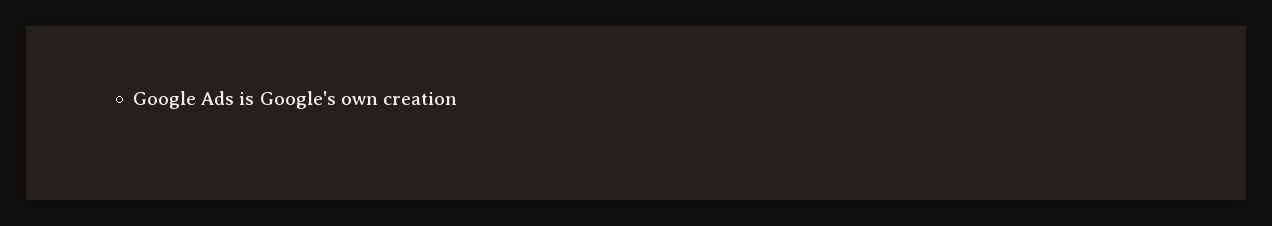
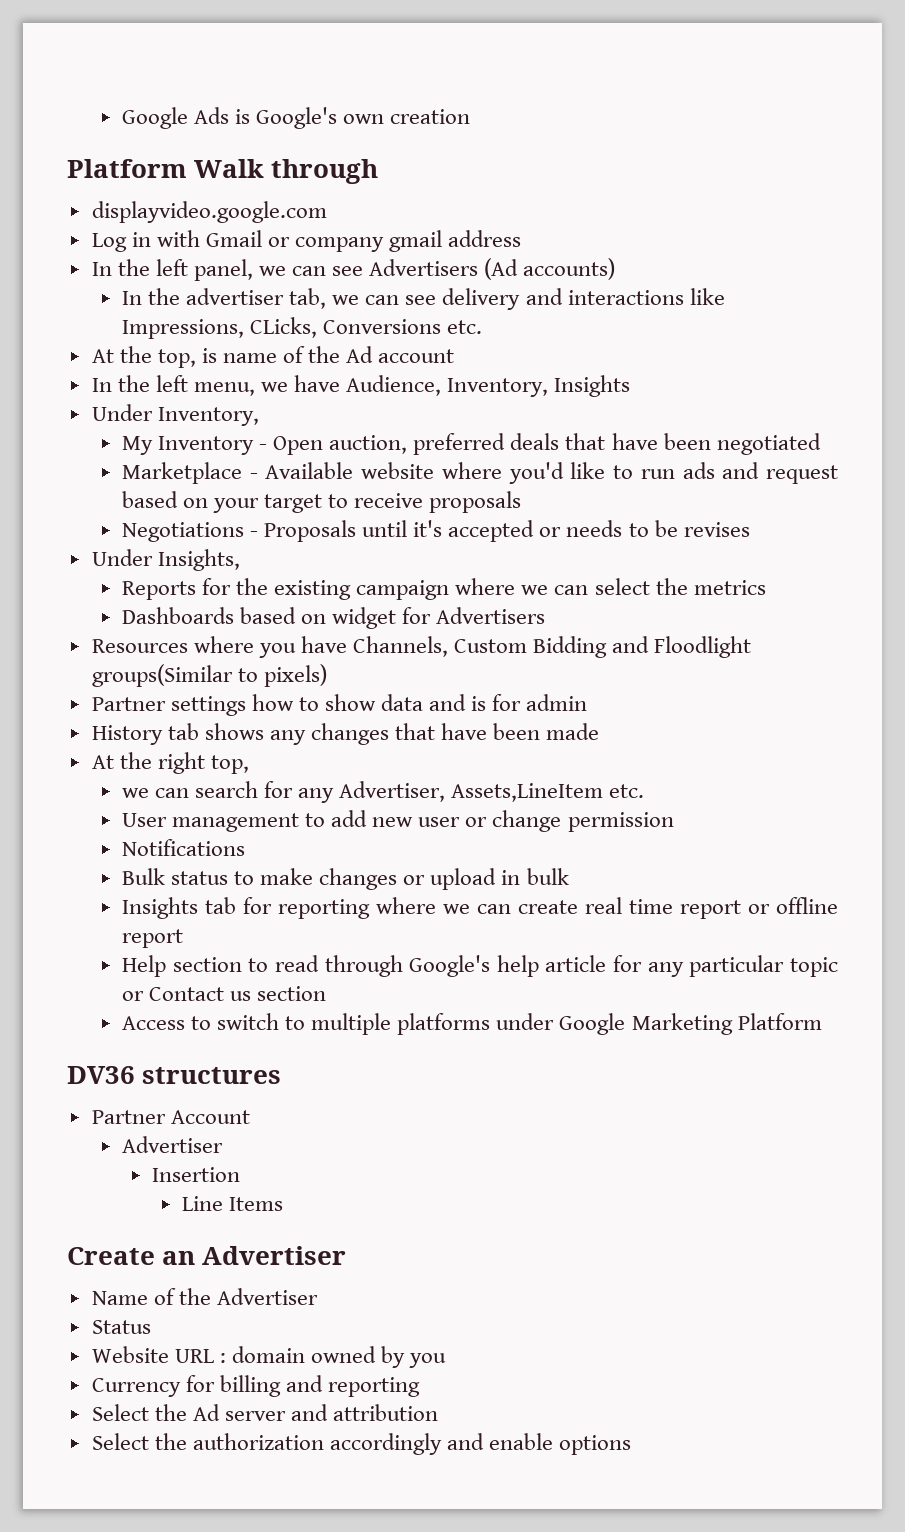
(457, 98) none -> [67,159,379,184] [91,201,327,223] [91,230,522,252] [91,258,616,281] [121,288,725,310] [121,317,483,339] [91,346,455,368] [91,375,631,397] [91,404,259,426] [121,433,821,455] [121,462,838,484] [121,491,522,513] [121,520,750,542] [91,549,240,571] [121,578,766,600] [121,607,546,629] [91,636,752,658] [91,664,327,687] [91,694,588,716] [91,723,600,745] [91,752,249,774] [121,781,645,803] [121,810,674,832] [121,839,245,856] [121,868,569,890] [121,897,839,919] [121,929,183,948] [121,955,839,977] [121,986,327,1001] [121,1013,822,1035] [67,1066,282,1084] [91,1110,250,1124] [121,1136,223,1153] [152,1167,241,1182] [182,1196,284,1211] [67,1246,347,1265] [91,1288,318,1305] [91,1320,151,1334] [91,1346,447,1368] [91,1375,421,1397] [91,1404,439,1421] [91,1433,632,1455] // Platform Walk through // displayvideo.google.com // Log in with Gmail or company gmail address // In the left panel, we can see Advertisers (Ad accounts) // In the advertiser tab, we can see delivery and interactions like Impressions, CLicks, Conversions etc. // At the top, is name of the Ad account // In the left menu, we have Audience, Inventory, Insights // Under Inventory, // My Inventory - Open auction, preferred deals that have been negotiated // Marketplace - Available website where you'd like to run ads and request based on your target to receive proposals // Negotiations - Proposals until it's accepted or needs to be revises // Under Insights, // Reports for the existing campaign where we can select the metrics // Dashboards based on widget for Advertisers // Resources where you have Channels, Custom Bidding and Floodlight groups(Similar to pixels) // Partner settings how to show data and is for admin // History tab shows any changes that have been made // At the right top, // we can search for any Advertiser, Assets,LineItem etc. // User management to add new user or change permission // Notifications // Bulk status to make changes or upload in bulk // Insights tab for reporting where we can create real time report or offline report // Help section to read through Google's help article for any particular topic or Contact us section // Access to switch to multiple platforms under Google Marketing Platform // DV36 structures // Partner Account // Advertiser // Insertion // Line Items // Create an Advertiser // Name of the Advertiser // Status // Website URL : domain owned by you // Currency for billing and reporting // Select the Ad server and attribution // Select the authorization accordingly and enable options

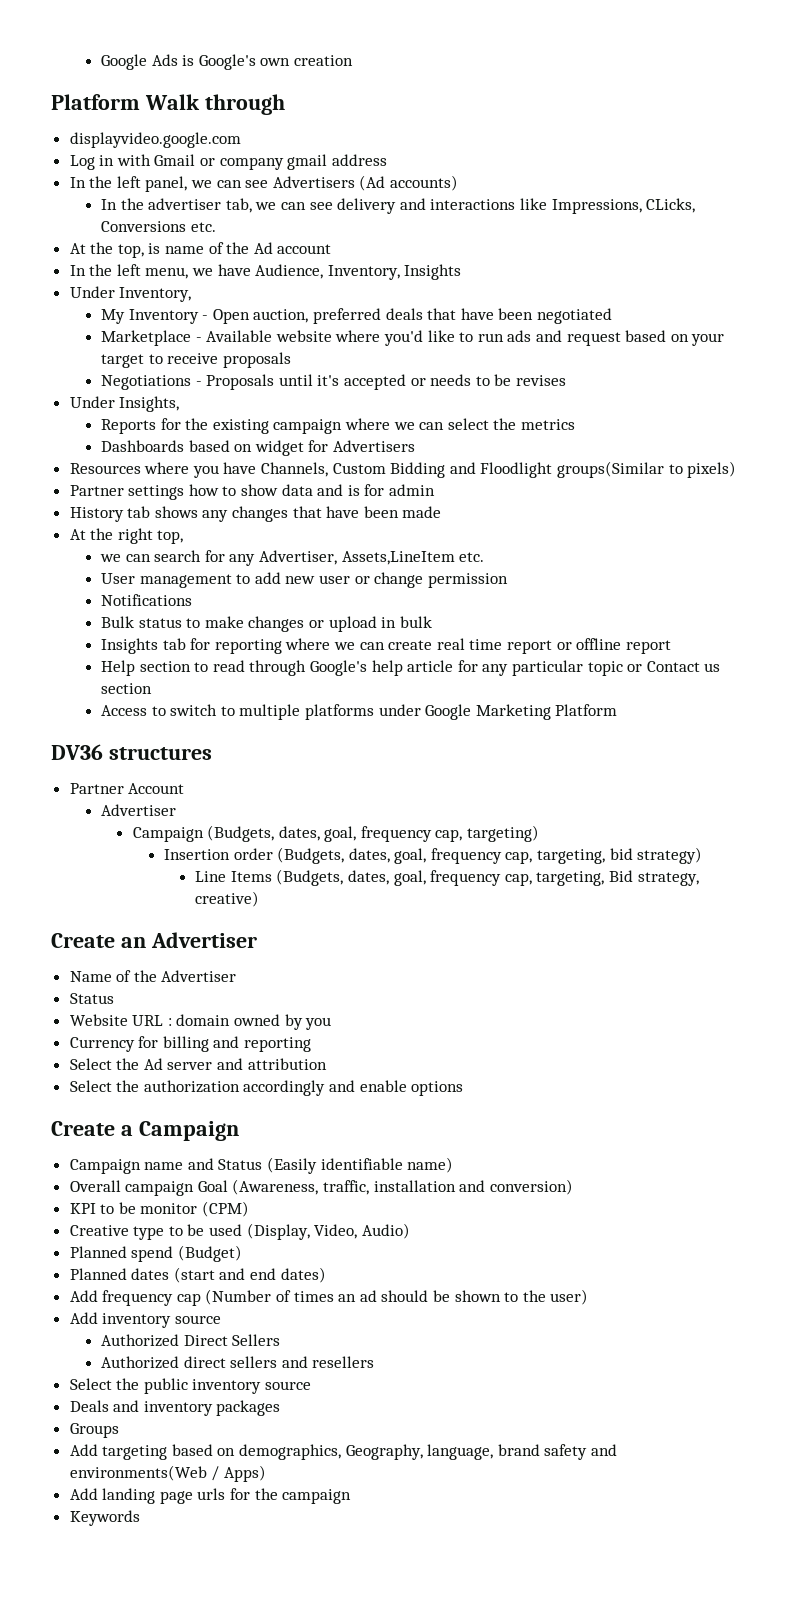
[152,1167,241,1182] [182,1196,284,1211] Insertion // Line Items -> [132,825,540,842] [163,847,703,864] [195,869,699,886] [195,891,260,907] Campaign (Budgets, dates, goal, frequency cap, targeting) // Insertion order (Budgets, dates, goal, frequency cap, targeting, bid strategy) // Line Items (Budgets, dates, goal, frequency cap, targeting, Bid strategy, creative)
(632, 1445) none -> [51,1121,239,1141] [69,1157,454,1174] [69,1179,573,1196] [69,1201,250,1217] [69,1223,410,1240] [69,1245,242,1262] [69,1267,326,1283] [69,1289,589,1306] [69,1312,221,1328] [101,1334,281,1347] [101,1356,375,1369] [69,1378,312,1394] [69,1400,281,1416] [69,1423,119,1438] [69,1444,618,1460] [69,1465,266,1482] [69,1488,352,1504] [69,1510,140,1526] // Create a Campaign // Campaign name and Status (Easily identifiable name) // Overall campaign Goal (Awareness, traffic, installation and conversion) // KPI to be monitor (CPM) // Creative type to be used (Display, Video, Audio) // Planned spend (Budget) // Planned dates (start and end dates) // Add frequency cap (Number of times an ad should be shown to the user) // Add inventory source // Authorized Direct Sellers // Authorized direct sellers and resellers // Select the public inventory source // Deals and inventory packages // Groups // Add targeting based on demographics, Geography, language, brand safety and environments(Web / Apps) // Add landing page urls for the campaign // Keywords

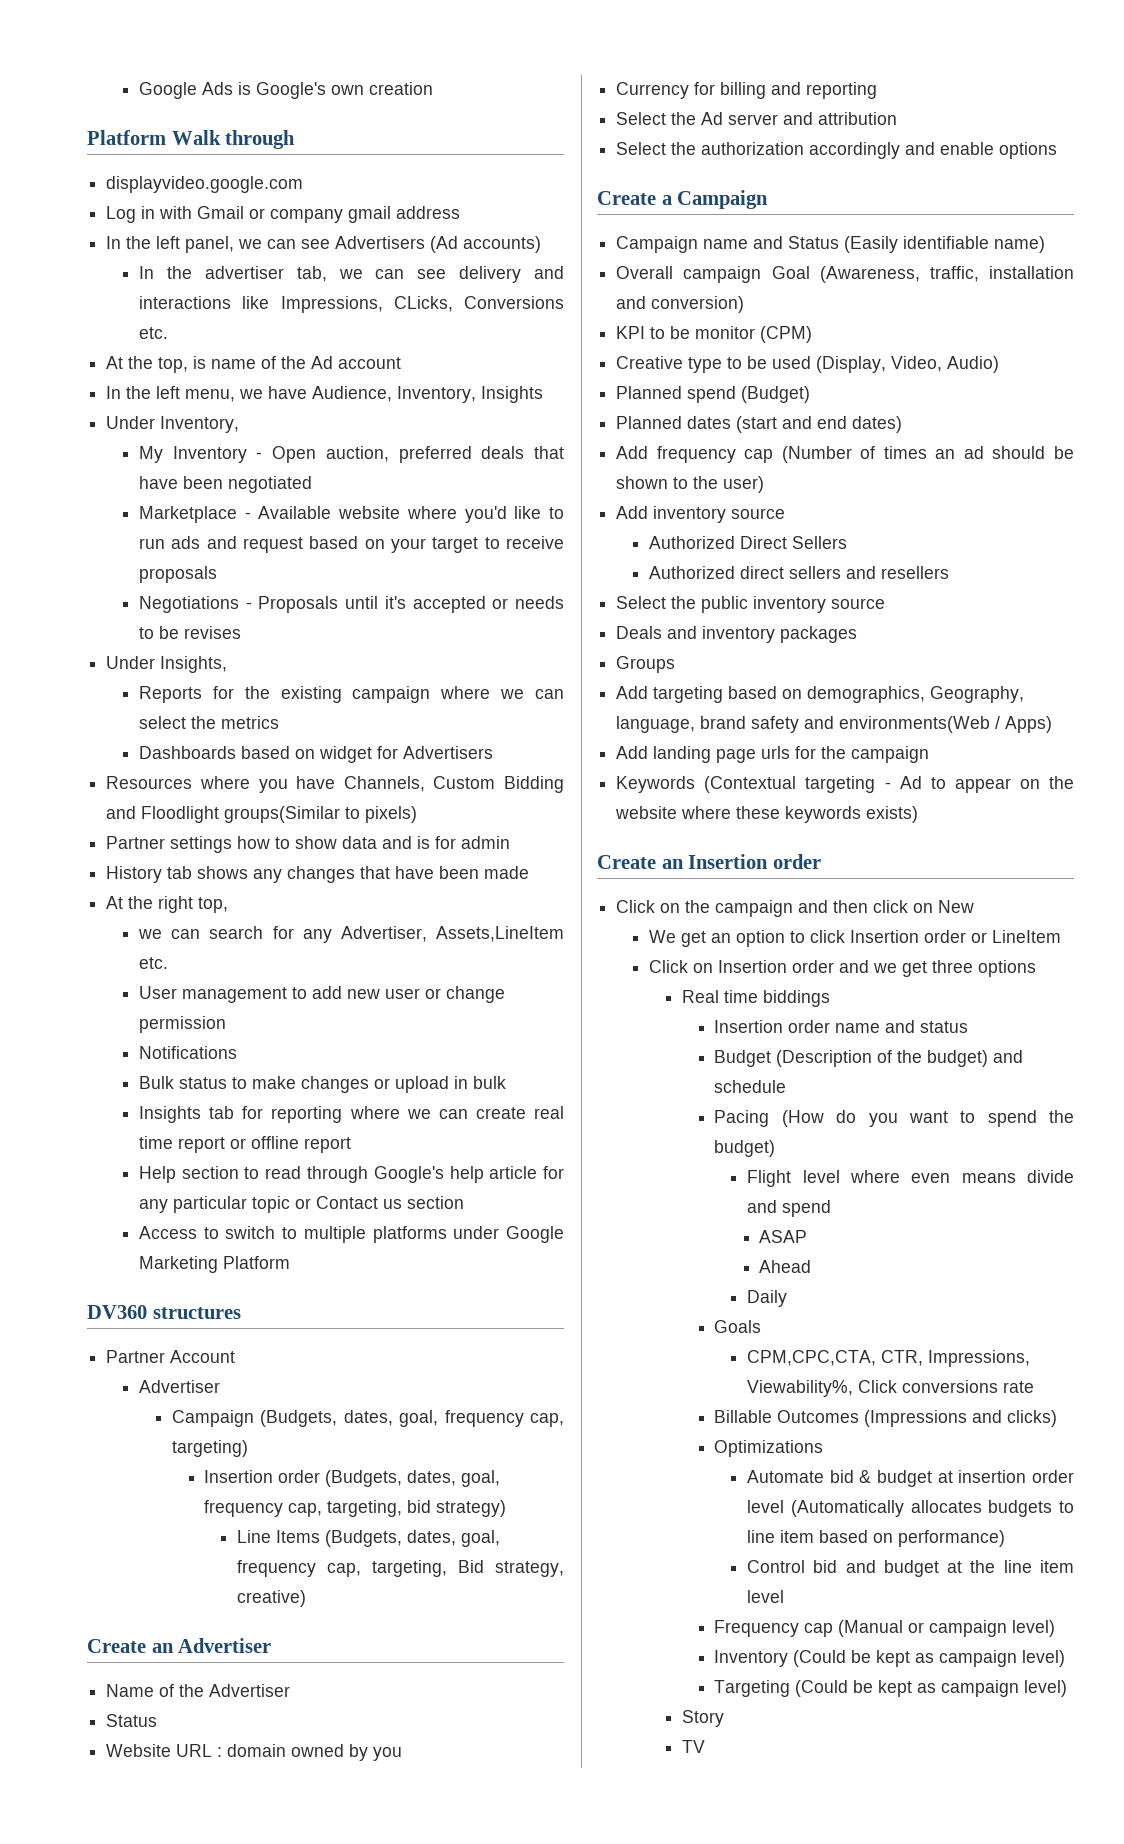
[51,744,103,760] DV36 -> [87,1305,147,1319] DV360
(140, 1518) none -> [704,776,1074,793] [615,806,919,823] [597,854,821,869] [616,900,975,917] [648,930,1061,947] [648,960,1036,977] [681,990,830,1007] [714,1020,969,1033] [714,1050,1024,1067] [714,1080,787,1093] [714,1110,1074,1127] [714,1140,776,1157] [747,1170,1074,1187] [747,1200,832,1217] [759,1230,808,1243] [759,1260,812,1273] [747,1290,788,1307] [714,1320,762,1333] [747,1350,1031,1367] [747,1380,1035,1397] [714,1410,1058,1427] [714,1440,824,1457] [747,1470,1074,1487] [747,1500,1074,1517] [747,1530,1006,1547] [747,1560,1074,1577] [747,1590,785,1603] [714,1620,1056,1637] [714,1650,1066,1667] [714,1680,1068,1697] [681,1710,724,1727] [681,1740,705,1753] (Contextual targeting - Ad to appear on the website where these keywords exists) // Create an Insertion order // Click on the campaign and then click on New // We get an option to click Insertion order or LineItem // Click on Insertion order and we get three options // Real time biddings // Insertion order name and status // Budget (Description of the budget) and schedule // Pacing (How do you want to spend the budget) // Flight level where even means divide and spend // ASAP // Ahead // Daily // Goals // CPM,CPC,CTA, CTR, Impressions, Viewability%, Click conversions rate // Billable Outcomes (Impressions and clicks) // Optimizations // Automate bid & budget at insertion order level (Automatically allocates budgets to line item based on performance) // Control bid and budget at the line item level // Frequency cap (Manual or campaign level) // Inventory (Could be kept as campaign level) // Targeting (Could be kept as campaign level) // Story // TV

